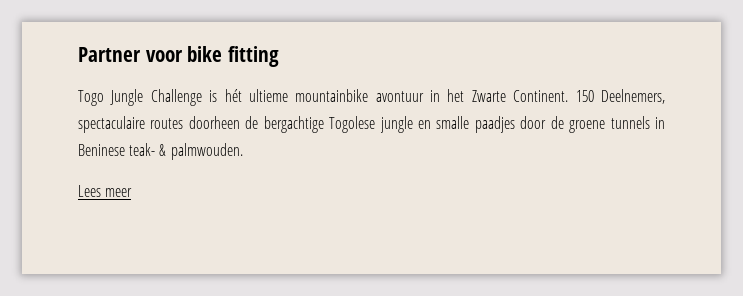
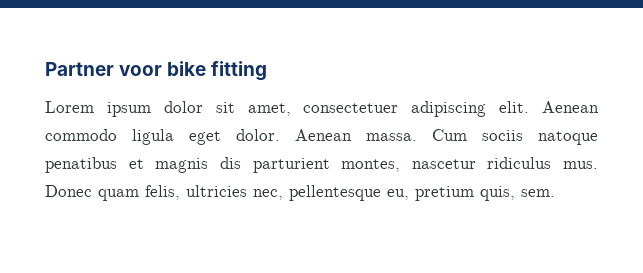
[78,89,666,106] [78,116,665,133] [78,143,243,160] [78,185,133,197] Togo Jungle Challenge is hét ultieme mountainbike avontuur in het Zwarte Continent. 150 Deelnemers, spectaculaire routes doorheen de bergachtige Togolese jungle en smalle paadjes door de groene tunnels in Beninese teak- & palmwouden. // Lees meer -> [45,101,599,117] [45,129,598,145] [45,157,598,173] [45,185,555,201] Lorem ipsum dolor sit amet, consectetuer adipiscing elit. Aenean commodo ligula eget dolor. Aenean massa. Cum sociis natoque penatibus et magnis dis parturient montes, nascetur ridiculus mus. Donec quam felis, ultricies nec, pellentesque eu, pretium quis, sem.

